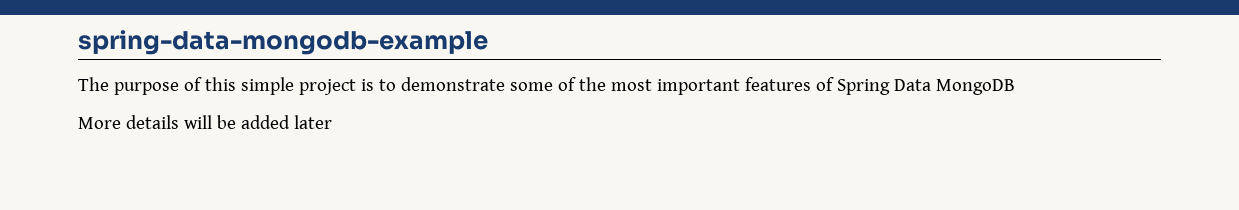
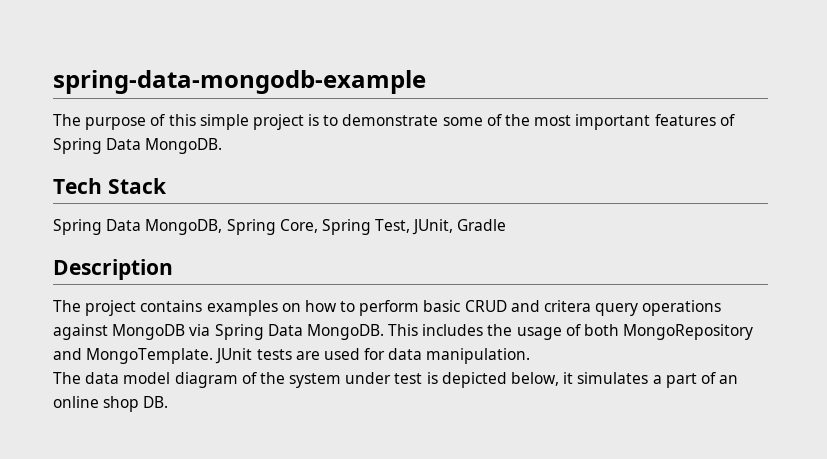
[935,79,1015,95] [78,115,332,129] MongoDB // More details will be added later -> [145,138,223,154] [53,178,167,194] [53,219,507,235] [53,259,173,280] [53,300,722,316] [53,324,754,340] [53,348,531,364] [53,372,739,388] [53,396,169,412] MongoDB. // Tech Stack // Spring Data MongoDB, Spring Core, Spring Test, JUnit, Gradle // Description // The project contains examples on how to perform basic CRUD and critera query operations against MongoDB via Spring Data MongoDB. This includes the usage of both MongoRepository and MongoTemplate. JUnit tests are used for data manipulation. // The data model diagram of the system under test is depicted below, it simulates a part of an online shop DB.

